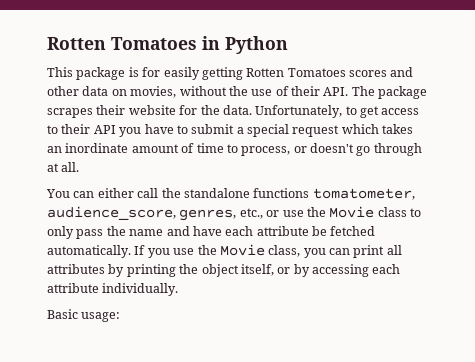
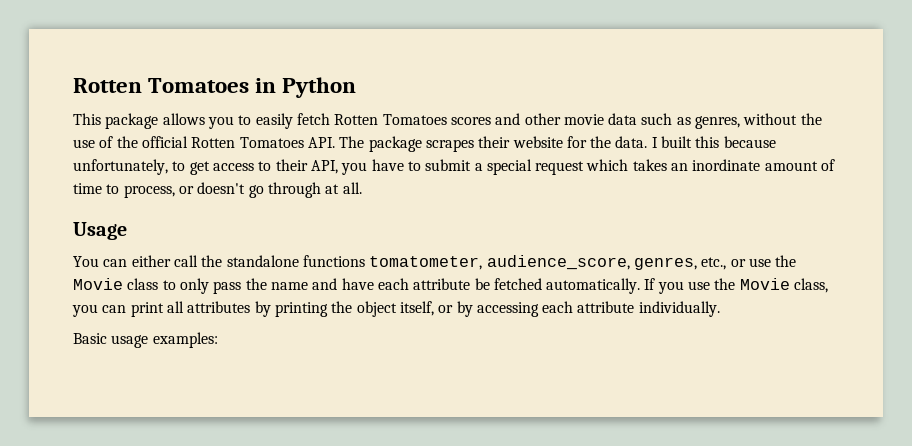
[128,67,243,80] is for easily getting -> [162,113,330,129] allows you to easily fetch
[82,86,320,98] data on movies, without the use of their -> [563,113,822,129] [73,136,304,148] movie data such as genres, without the use of the official Rotten Tomatoes
[255,105,343,118] Unfortunately, -> [651,136,776,148] [73,159,168,175] I built this because unfortunately,
[93,125,116,134] API -> [310,160,338,174] API,
(80, 167) none -> [73,222,127,240] // Usage
[81,312,121,322] usage: -> [111,332,218,348] usage examples:

